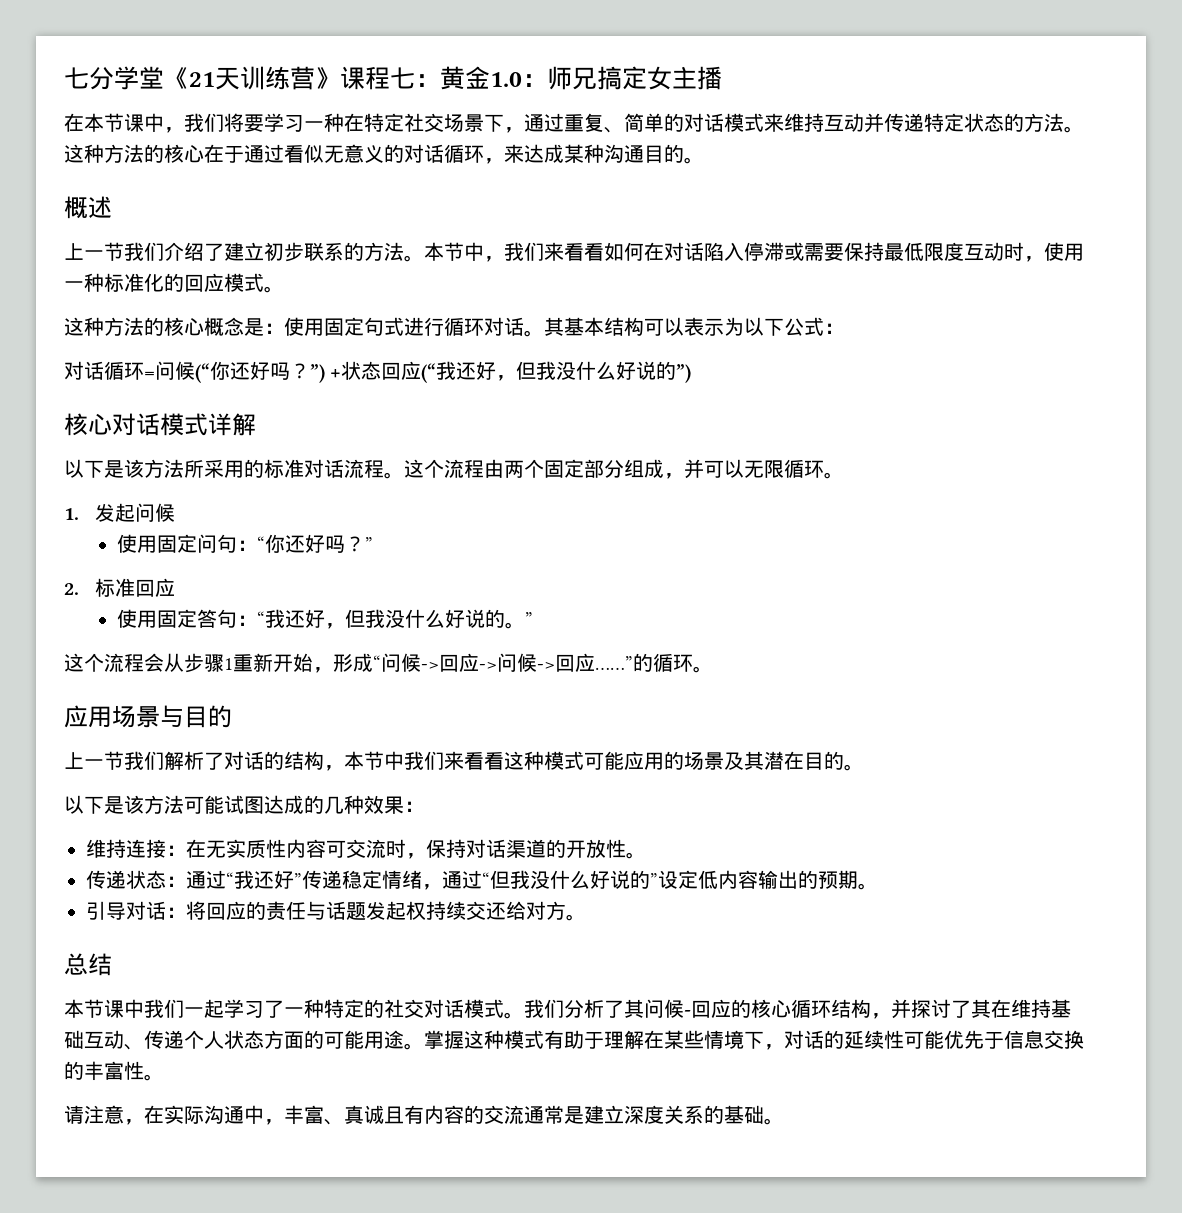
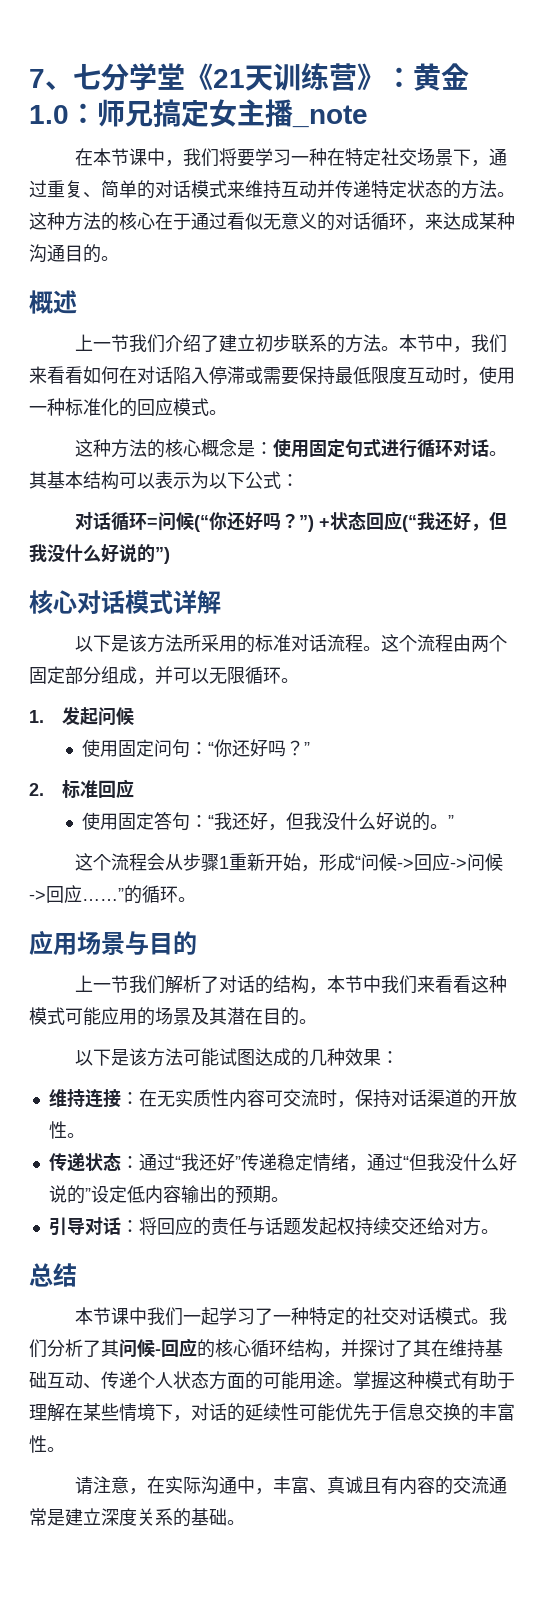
(64, 78) none -> [29,69,73,90] 7、
[340,66,415,90] 课程七 -> (385, 76) none
(722, 78) none -> [292,105,368,128] _note

